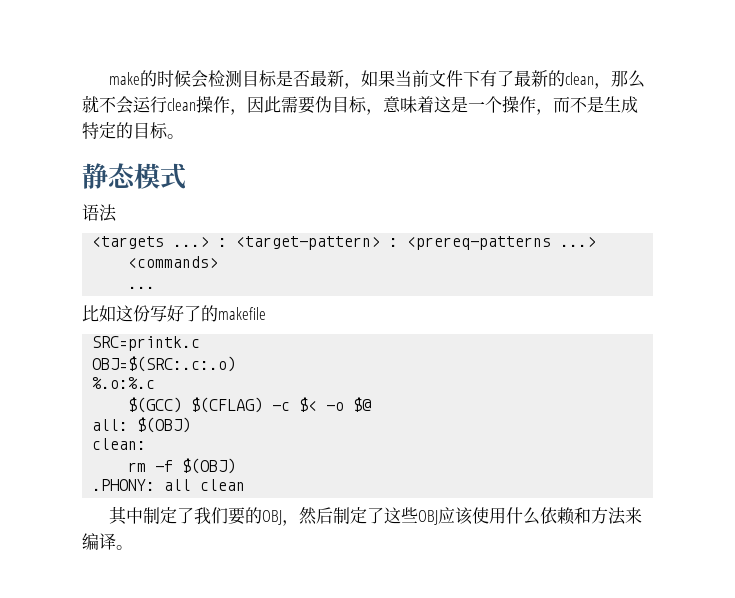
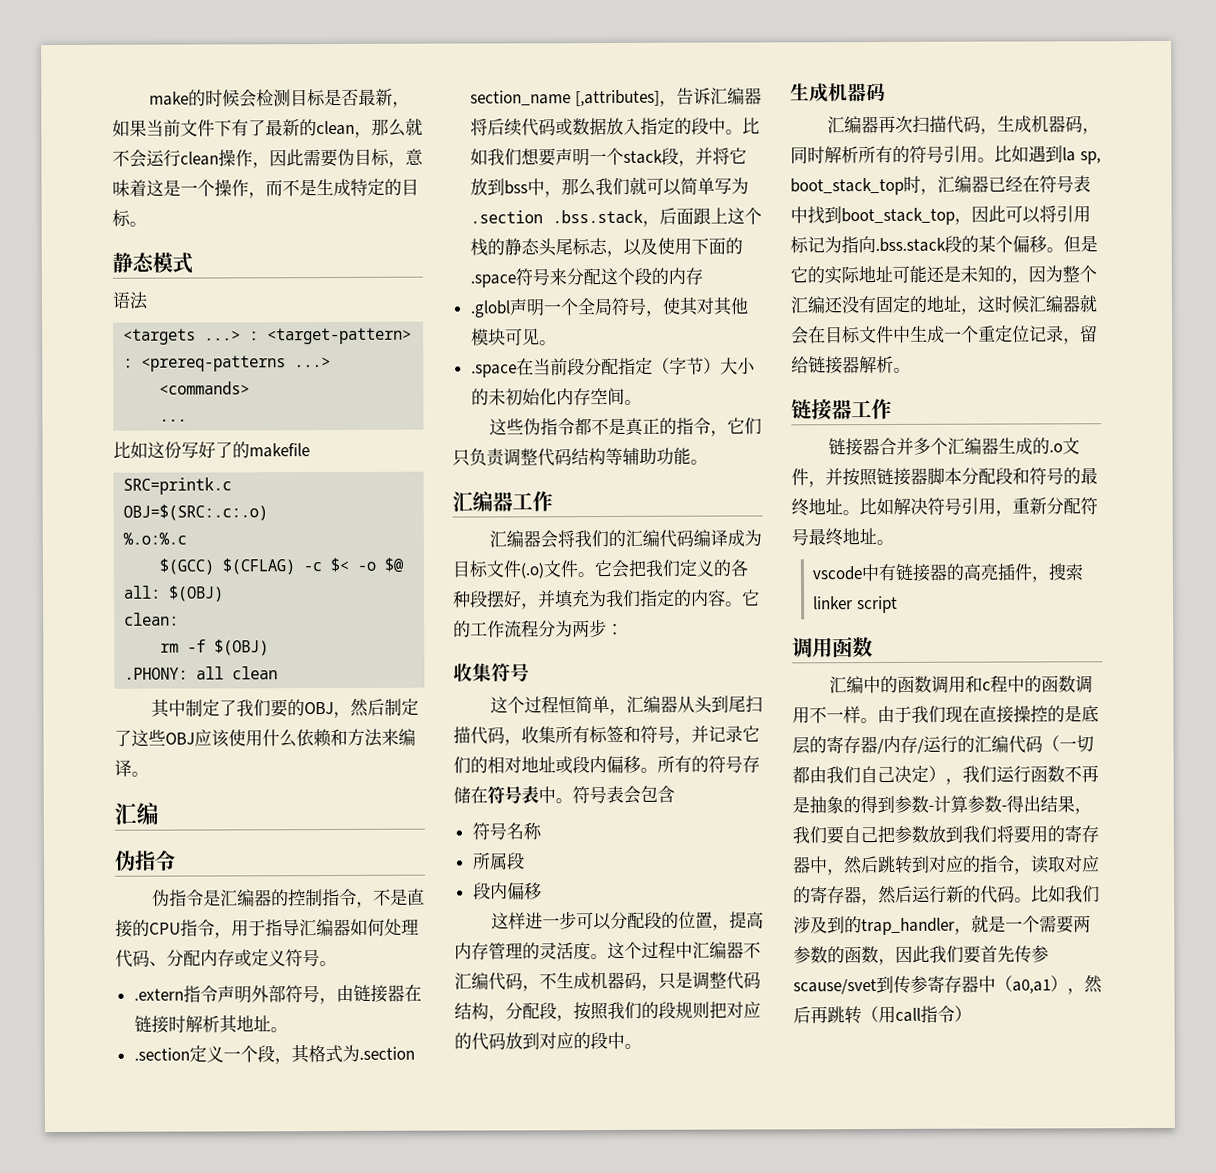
(133, 547) none -> [114,802,159,825] [114,850,176,871] [152,888,426,908] [115,918,419,939] [115,949,337,968] [133,984,422,1005] [133,1014,288,1034] [133,1044,415,1065] [469,87,762,107] [469,117,760,137] [469,147,747,167] [469,176,749,198] [469,207,762,227] [469,237,743,258] [469,267,703,288] [469,296,749,318] [470,328,557,346] [470,357,756,378] [470,387,642,406] [489,417,763,437] [452,447,708,467] [452,491,553,512] [489,529,763,549] [452,559,748,579] [453,589,760,610] [453,619,624,638] [453,663,530,682] [490,695,764,715] [453,725,760,746] [453,755,760,774] [453,785,675,804] [471,822,542,840] [471,852,525,870] [472,882,542,900] [491,911,765,931] [454,941,761,960] [454,971,761,992] [454,1001,761,1022] [454,1031,642,1051] [790,82,886,103] [827,115,1101,135] [790,145,1101,165] [790,175,1091,196] [790,205,1091,226] [790,235,1098,254] [790,265,1097,285] [790,294,1097,315] [791,325,1098,345] [791,355,911,375] [791,398,892,421] [828,437,1081,457] [791,467,1098,488] [791,497,1098,517] [791,528,894,547] [812,563,1084,583] [813,595,898,614] [792,637,873,658] [829,675,1094,694] [792,705,1099,724] [792,735,1094,755] [792,765,1099,785] [792,795,1092,815] [792,825,1099,845] [792,855,1100,876] [793,885,1100,906] [793,914,1091,936] [793,945,1049,966] [793,975,1103,995] [793,1005,972,1025] // 汇编 // 伪指令 // 伪指令是汇编器的控制指令，不是直接的CPU指令，用于指导汇编器如何处理代码、分配内存或定义符号。 // .extern指令声明外部符号，由链接器在链接时解析其地址。 // .section定义一个段，其格式为.section section_name [,attributes]，告诉汇编器将后续代码或数据放入指定的段中。比如我们想要声明一个stack段，并将它放到bss中，那么我们就可以简单写为.section .bss.stack，后面跟上这个栈的静态头尾标志，以及使用下面的.space符号来分配这个段的内存 // .globl声明一个全局符号，使其对其他模块可见。 // .space在当前段分配指定（字节）大小的未初始化内存空间。 // 这些伪指令都不是真正的指令，它们只负责调整代码结构等辅助功能。 // 汇编器工作 // 汇编器会将我们的汇编代码编译成为目标文件(.o)文件。它会把我们定义的各种段摆好，并填充为我们指定的内容。它的工作流程分为两步： // 收集符号 // 这个过程恒简单，汇编器从头到尾扫描代码，收集所有标签和符号，并记录它们的相对地址或段内偏移。所有的符号存储在符号表中。符号表会包含 // 符号名称 // 所属段 // 段内偏移 // 这样进一步可以分配段的位置，提高内存管理的灵活度。这个过程中汇编器不汇编代码，不生成机器码，只是调整代码结构，分配段，按照我们的段规则把对应的代码放到对应的段中。 // 生成机器码 // 汇编器再次扫描代码，生成机器码，同时解析所有的符号引用。比如遇到la sp, boot_stack_top时，汇编器已经在符号表中找到boot_stack_top，因此可以将引用标记为指向.bss.stack段的某个偏移。但是它的实际地址可能还是未知的，因为整个汇编还没有固定的地址，这时候汇编器就会在目标文件中生成一个重定位记录，留给链接器解析。 // 链接器工作 // 链接器合并多个汇编器生成的.o文件，并按照链接器脚本分配段和符号的最终地址。比如解决符号引用，重新分配符号最终地址。 // vscode中有链接器的高亮插件，搜索linker script // 调用函数 // 汇编中的函数调用和c程中的函数调用不一样。由于我们现在直接操控的是底层的寄存器/内存/运行的汇编代码（一切都由我们自己决定），我们运行函数不再是抽象的得到参数-计算参数-得出结果，我们要自己把参数放到我们将要用的寄存器中，然后跳转到对应的指令，读取对应的寄存器，然后运行新的代码。比如我们涉及到的trap_handler，就是一个需要两参数的函数，因此我们要首先传参scause/svet到传参寄存器中（a0,a1），然后再跳转（用call指令）

